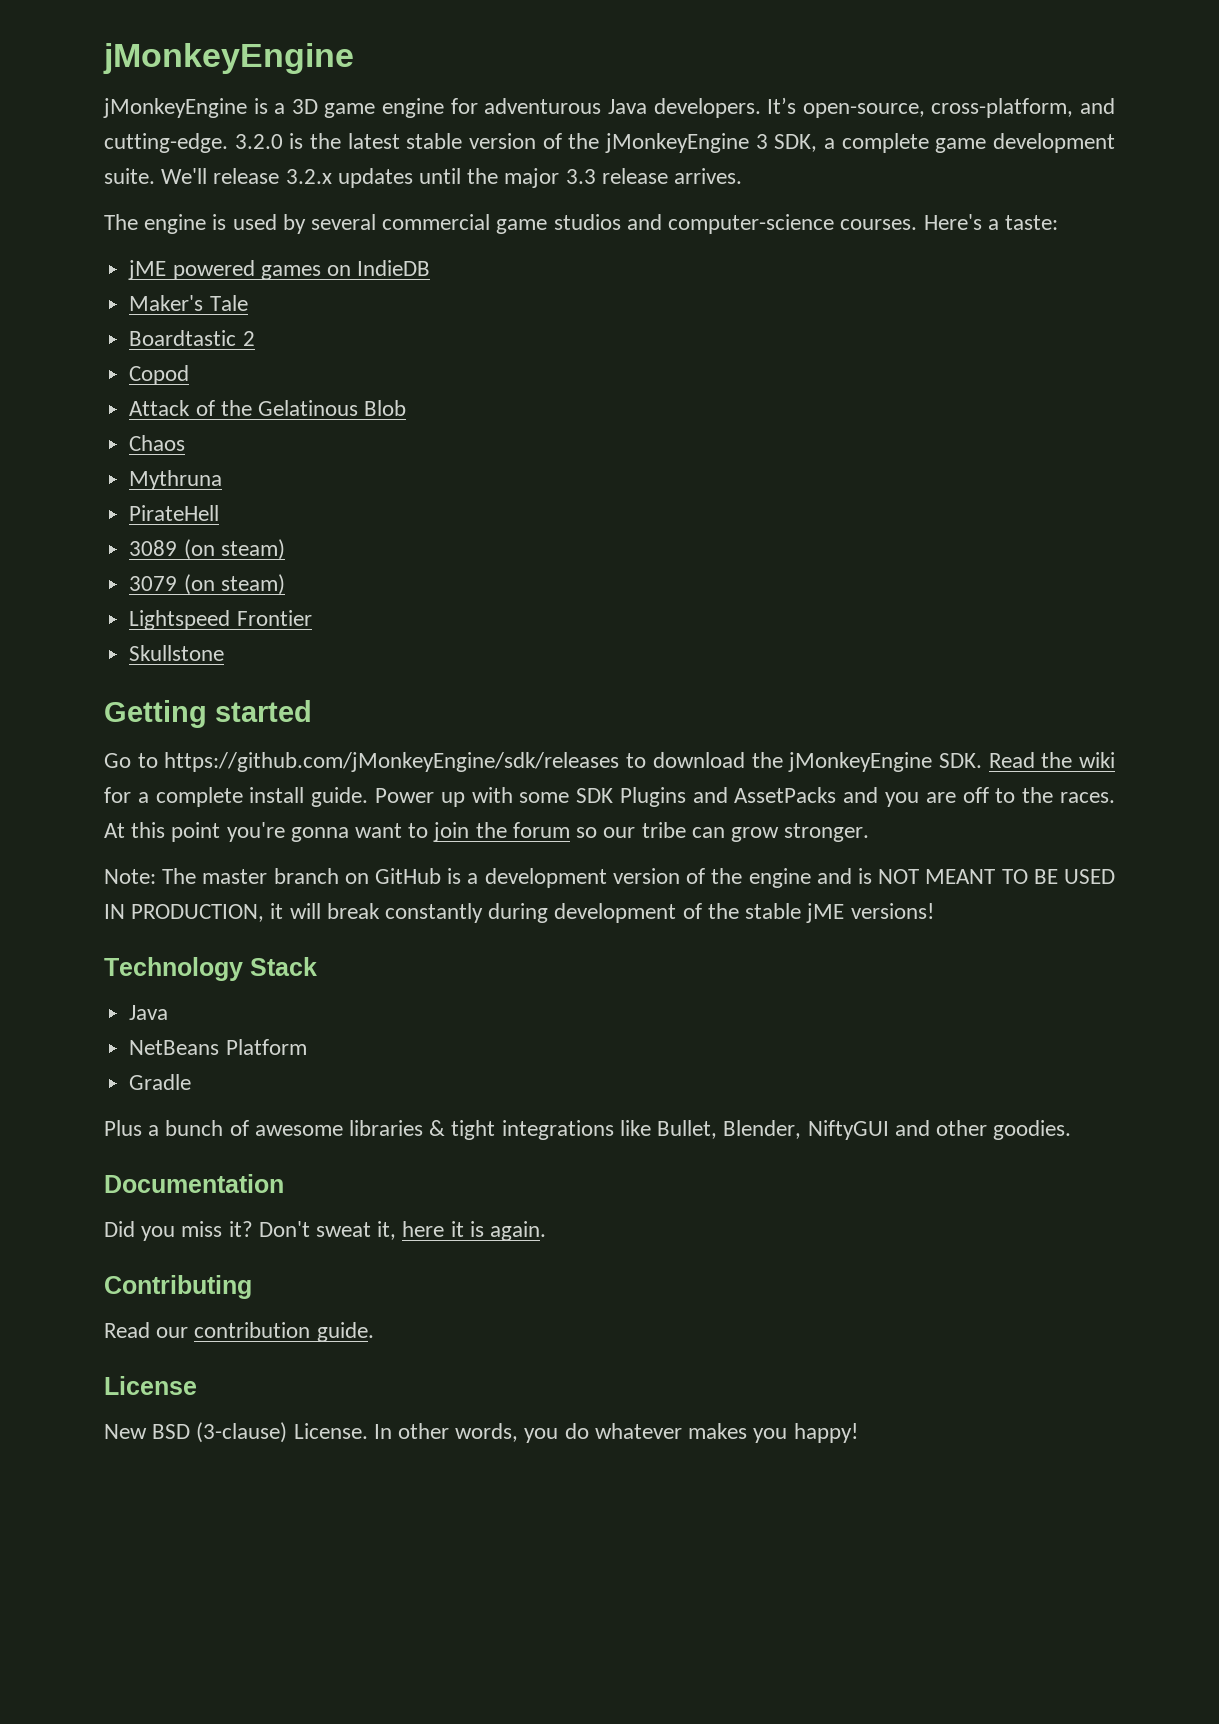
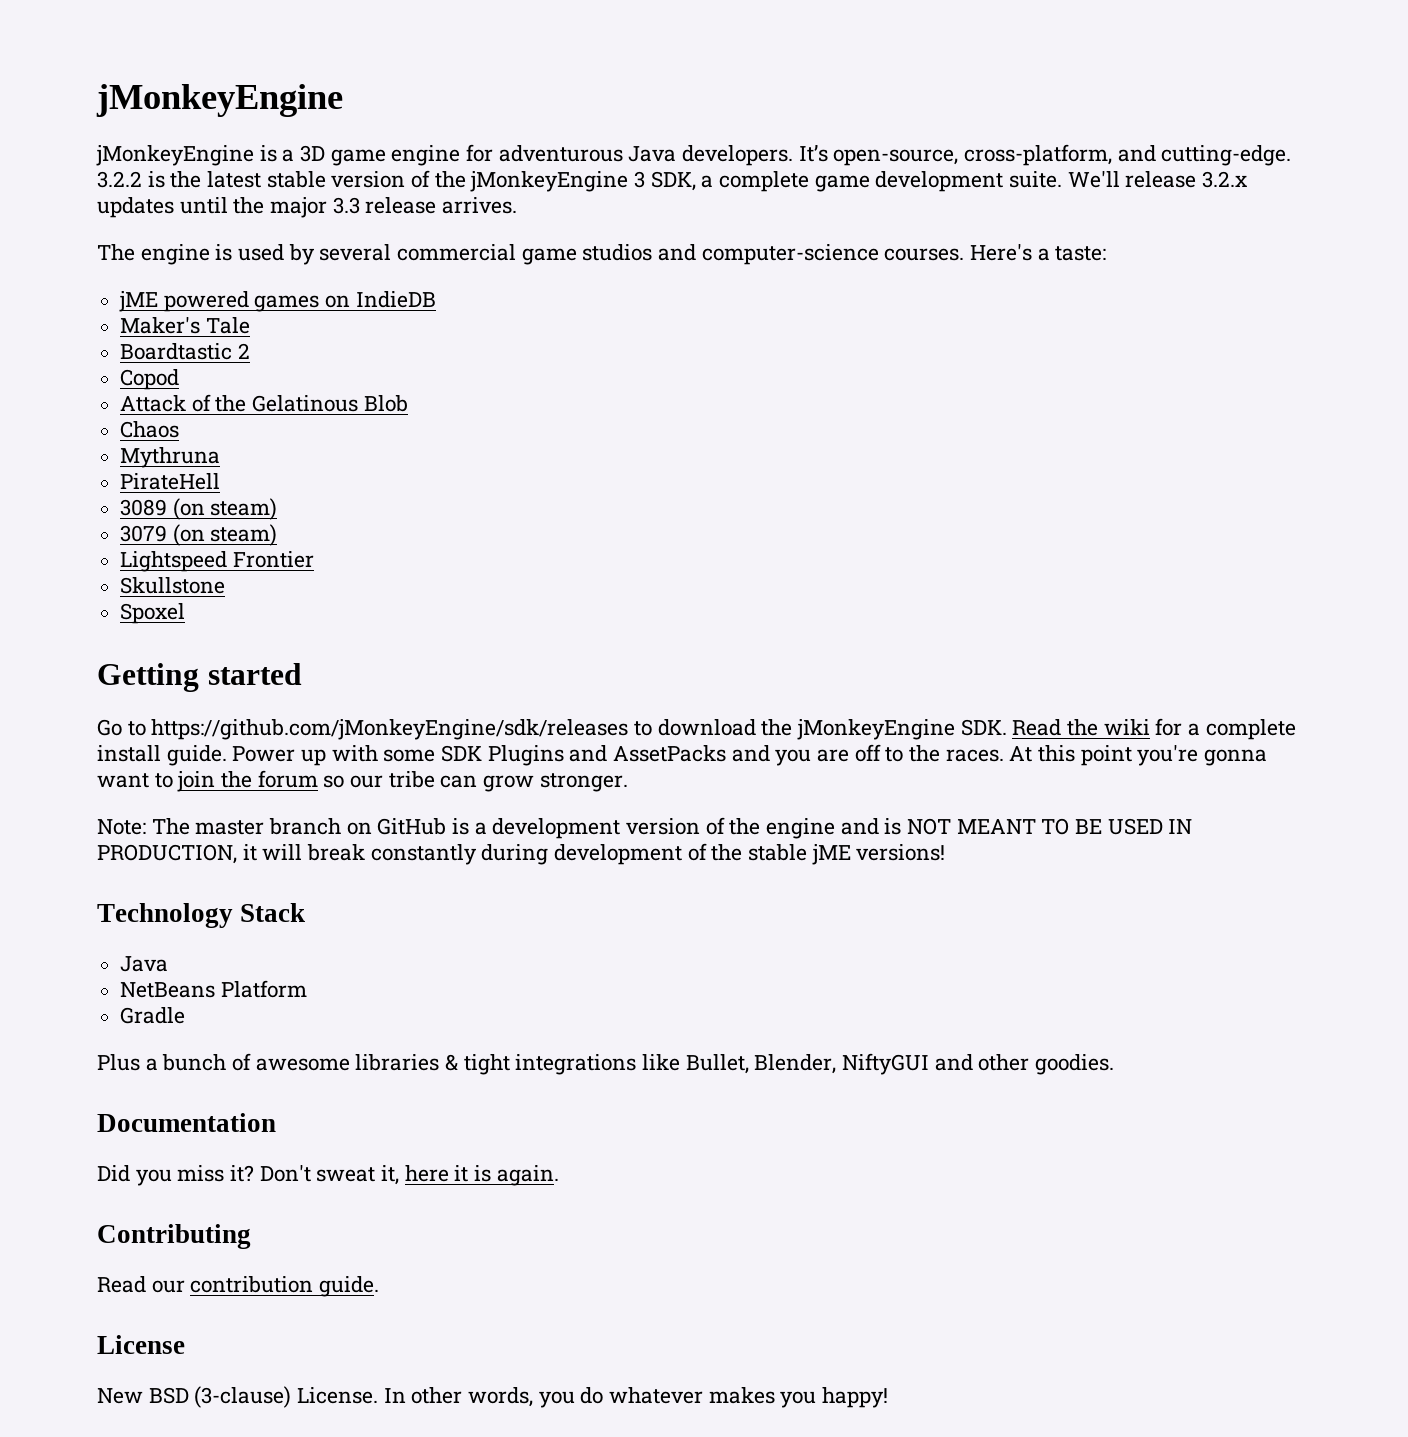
[234,134,283,149] 3.2.0 -> [97,171,142,188] 3.2.2
(225, 653) none -> [120,603,186,624] // Spoxel

